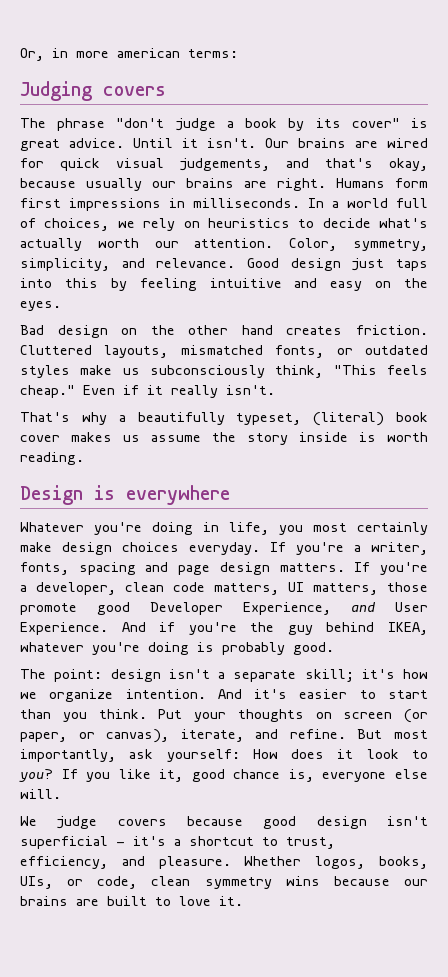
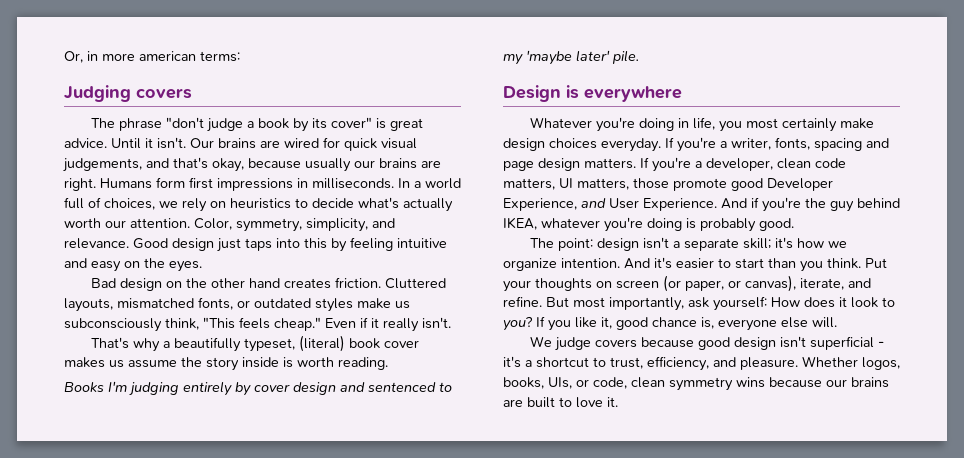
(84, 458) none -> [64,381,452,396] [503,50,639,65] // Books I'm judging entirely by cover design and sentenced to my 'maybe later' pile.

